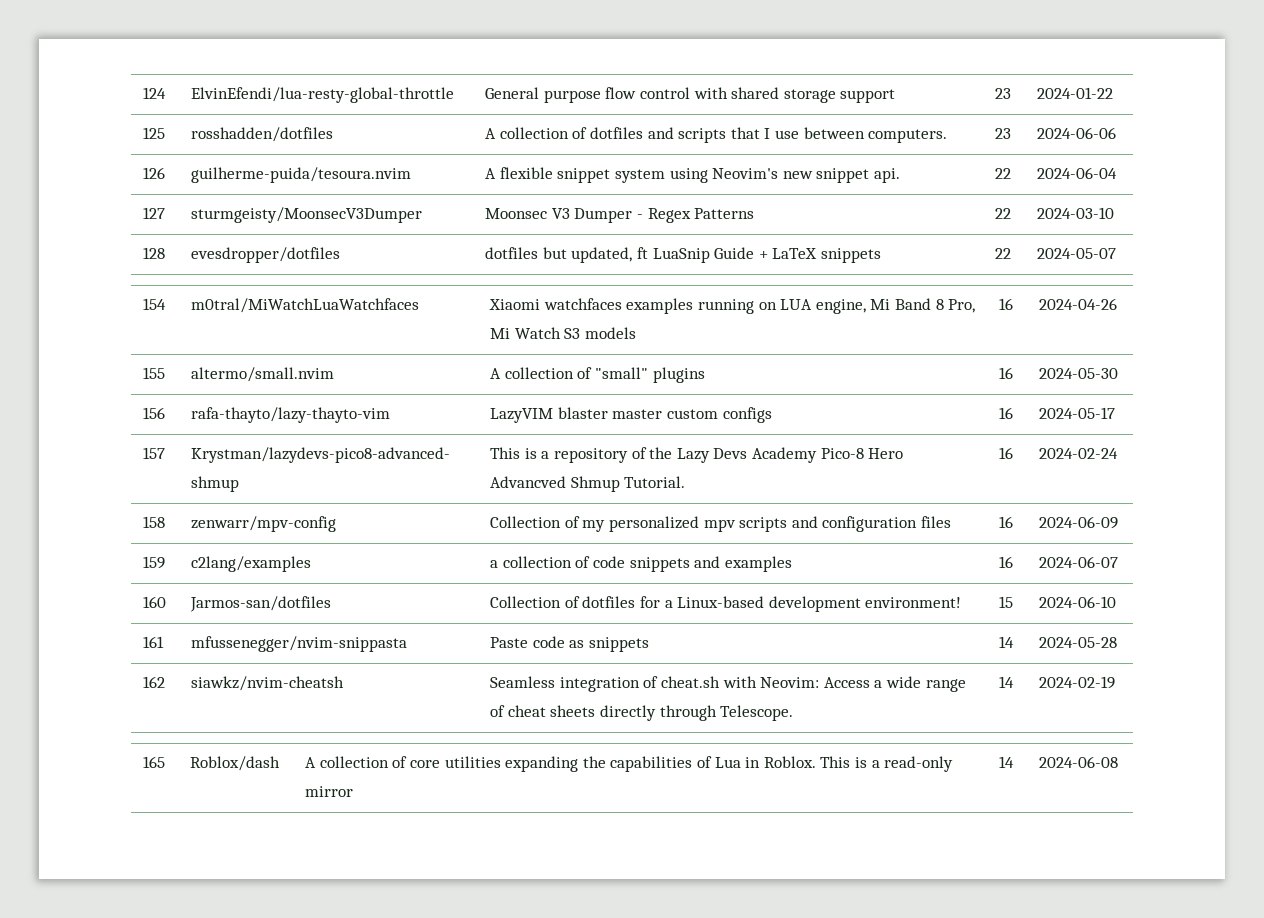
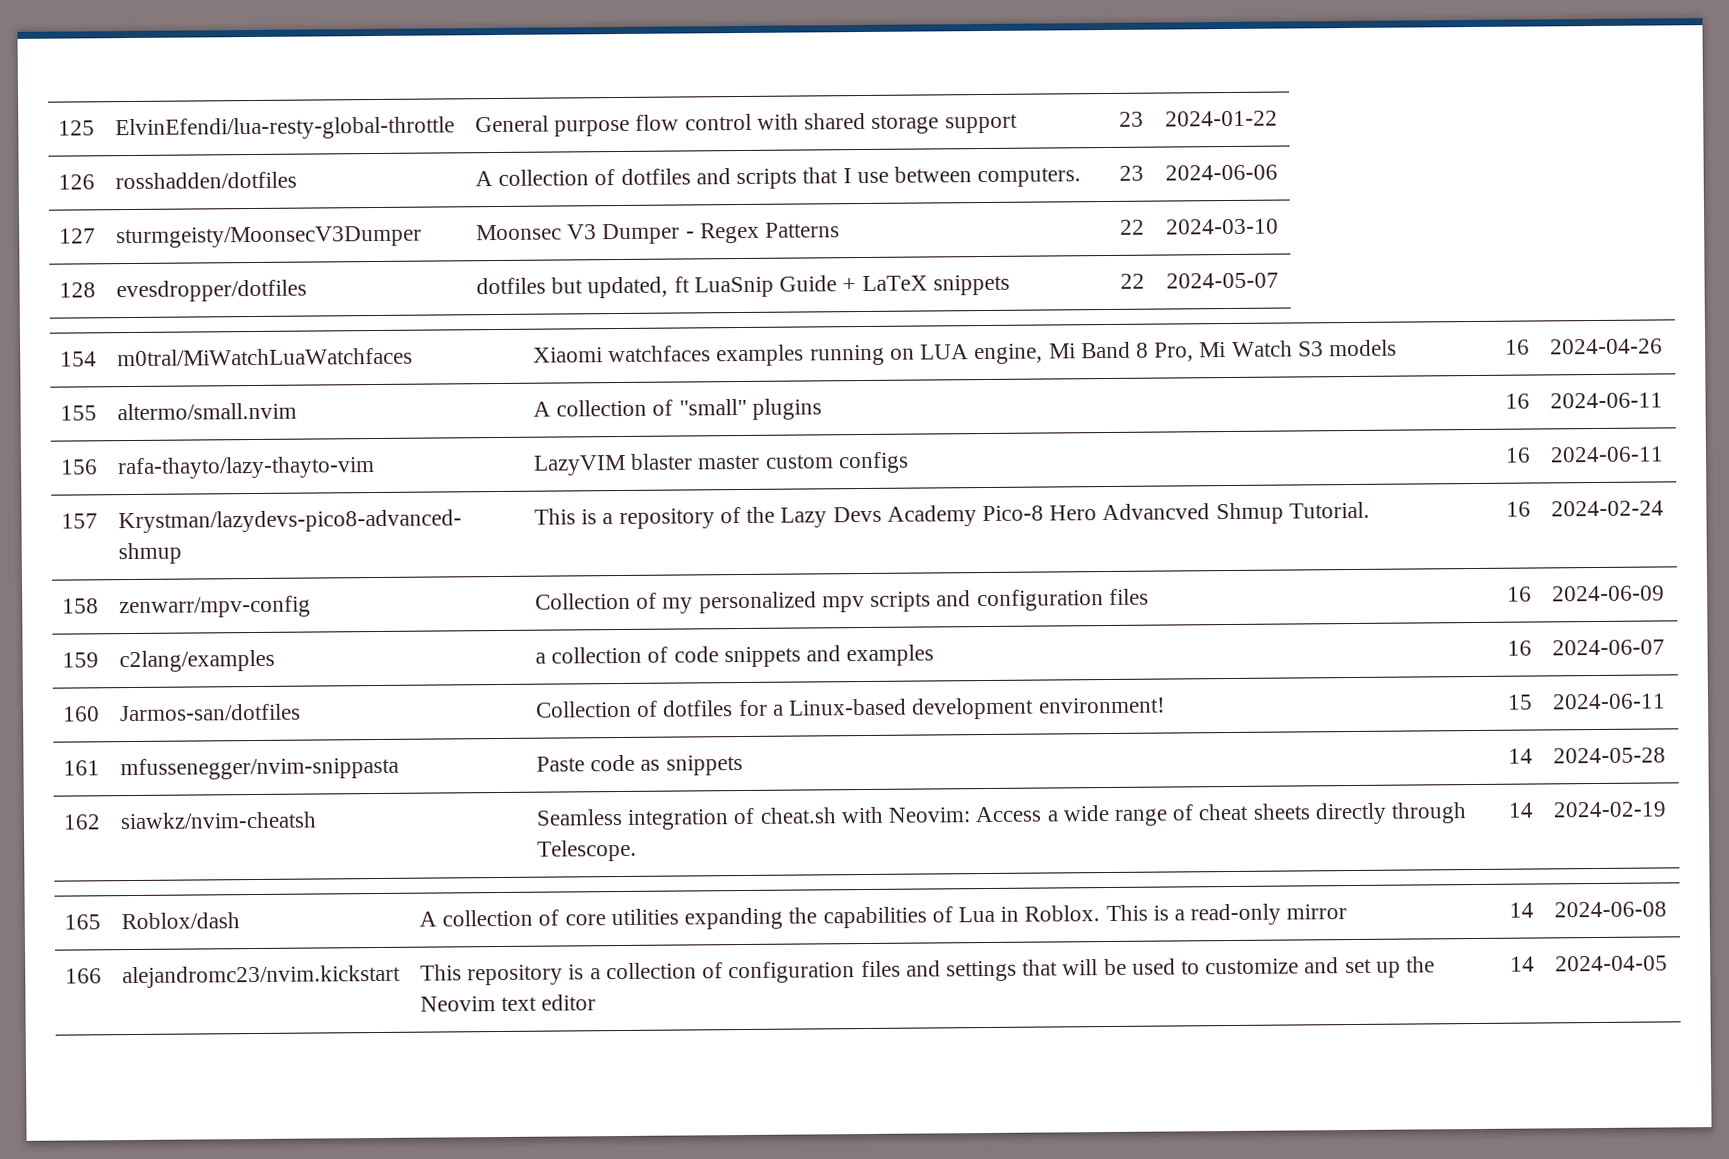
[143,87,167,99] 124 -> [58,120,96,136] 125
[143,127,166,139] 125 -> [58,174,96,190] 126
[143,167,166,179] [191,167,412,183] [485,167,900,183] [995,168,1012,179] [1037,167,1118,179] // 126 | guilherme-puida/tesoura.nvim | A flexible snippet system using Neovim's new snippet api. | 22 | 2024-06-04 -> (1279, 172) none
[1039,368,1119,379] 2024-05-30 -> [1550,392,1664,409] 2024-06-11
[1039,407,1116,419] 2024-05-17 -> [1550,446,1665,463] 2024-06-11
[1039,596,1117,608] 2024-06-10 -> [1552,693,1667,710] 2024-06-11
(1119, 762) none -> [65,968,103,984] [122,964,402,989] [420,956,1436,986] [420,994,597,1012] [1510,956,1536,972] [1555,955,1669,972] // 166 | alejandromc23/nvim.kickstart | This repository is a collection of configuration files and settings that will be used to customize and set up the Neovim text editor | 14 | 2024-04-05

